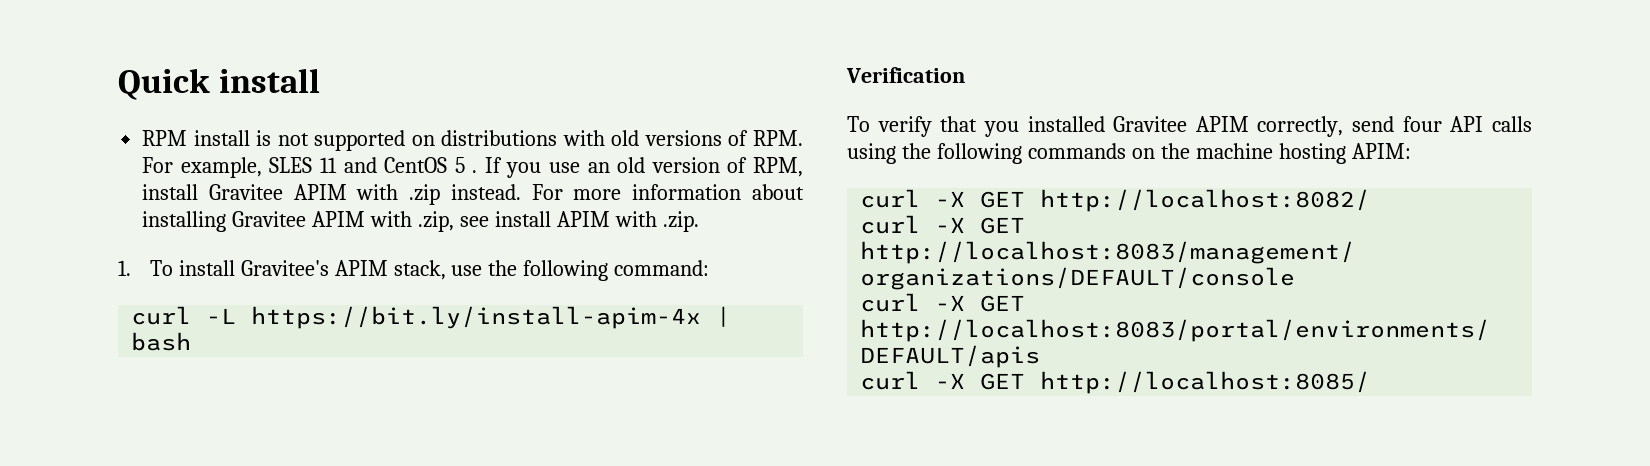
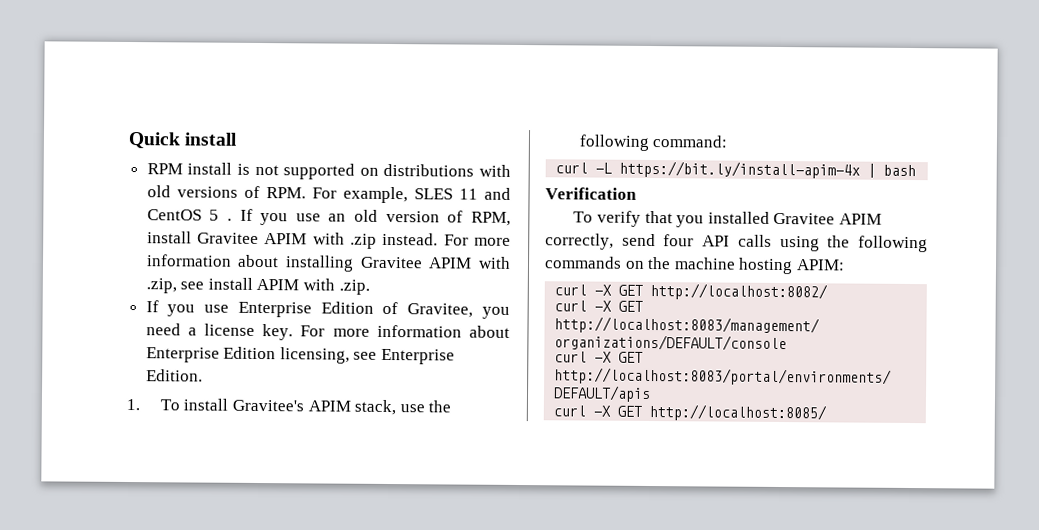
(699, 221) none -> [145,300,511,319] [145,323,510,341] [145,346,456,365] [145,369,203,382] // If you use Enterprise Edition of Gravitee, you need a license key. For more information about Enterprise Edition licensing, see Enterprise Edition.

